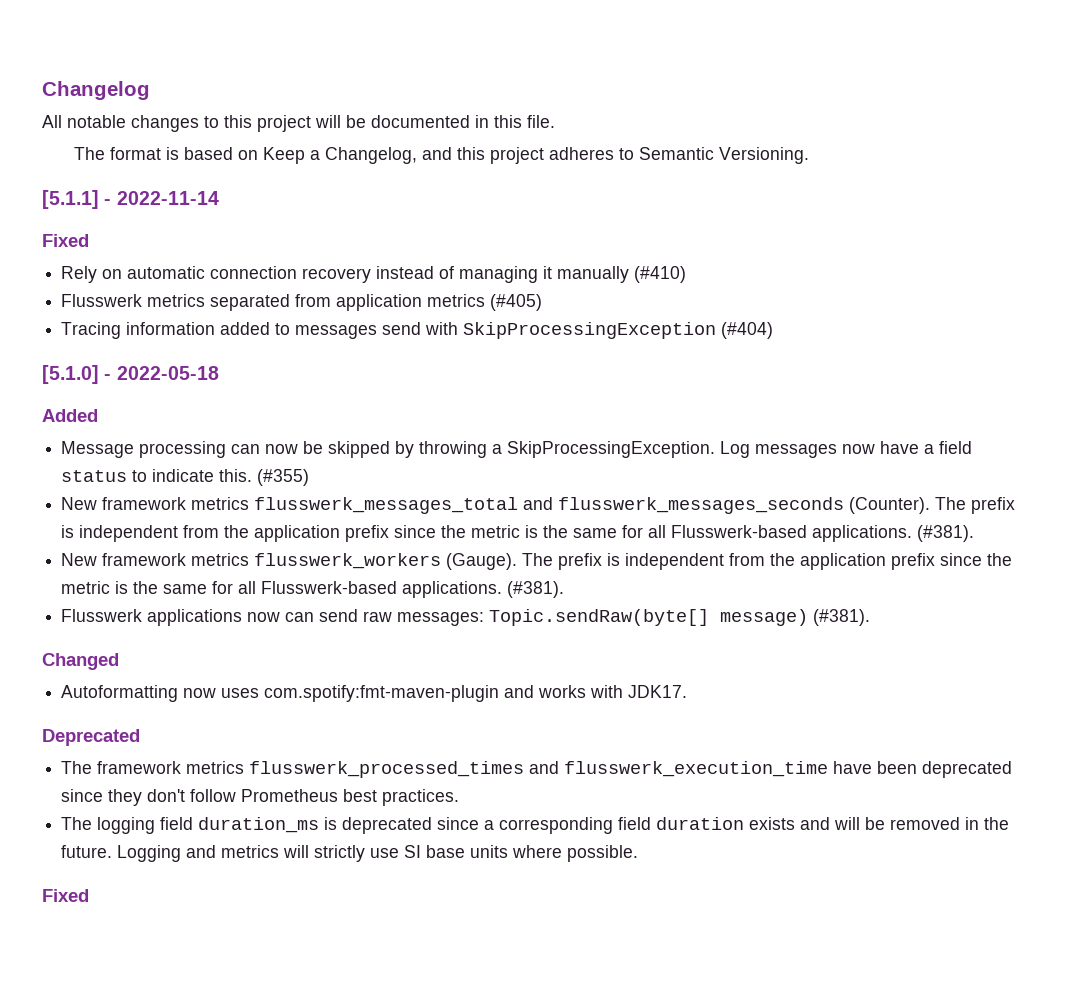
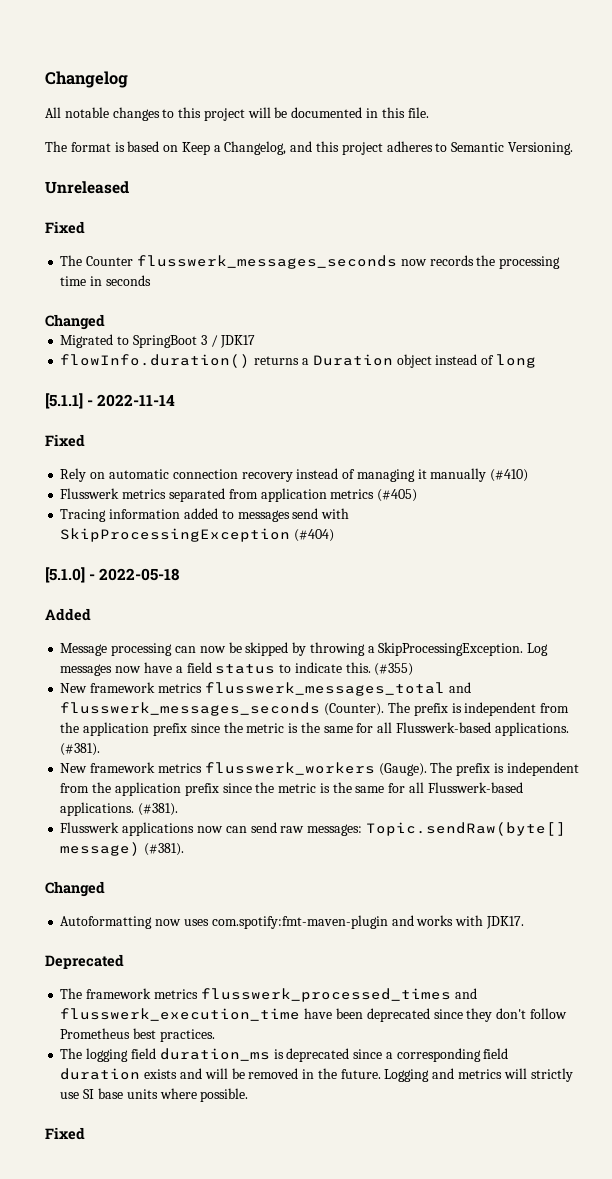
(810, 155) none -> [45,181,129,194] [45,221,85,234] [60,255,561,269] [60,275,151,286] [45,314,105,330] [60,334,256,348] [60,354,536,368] // Unreleased // Fixed // The Counter flusswerk_messages_seconds now records the processing time in seconds // Changed // Migrated to SpringBoot 3 / JDK17 // flowInfo.duration() returns a Duration object instead of long

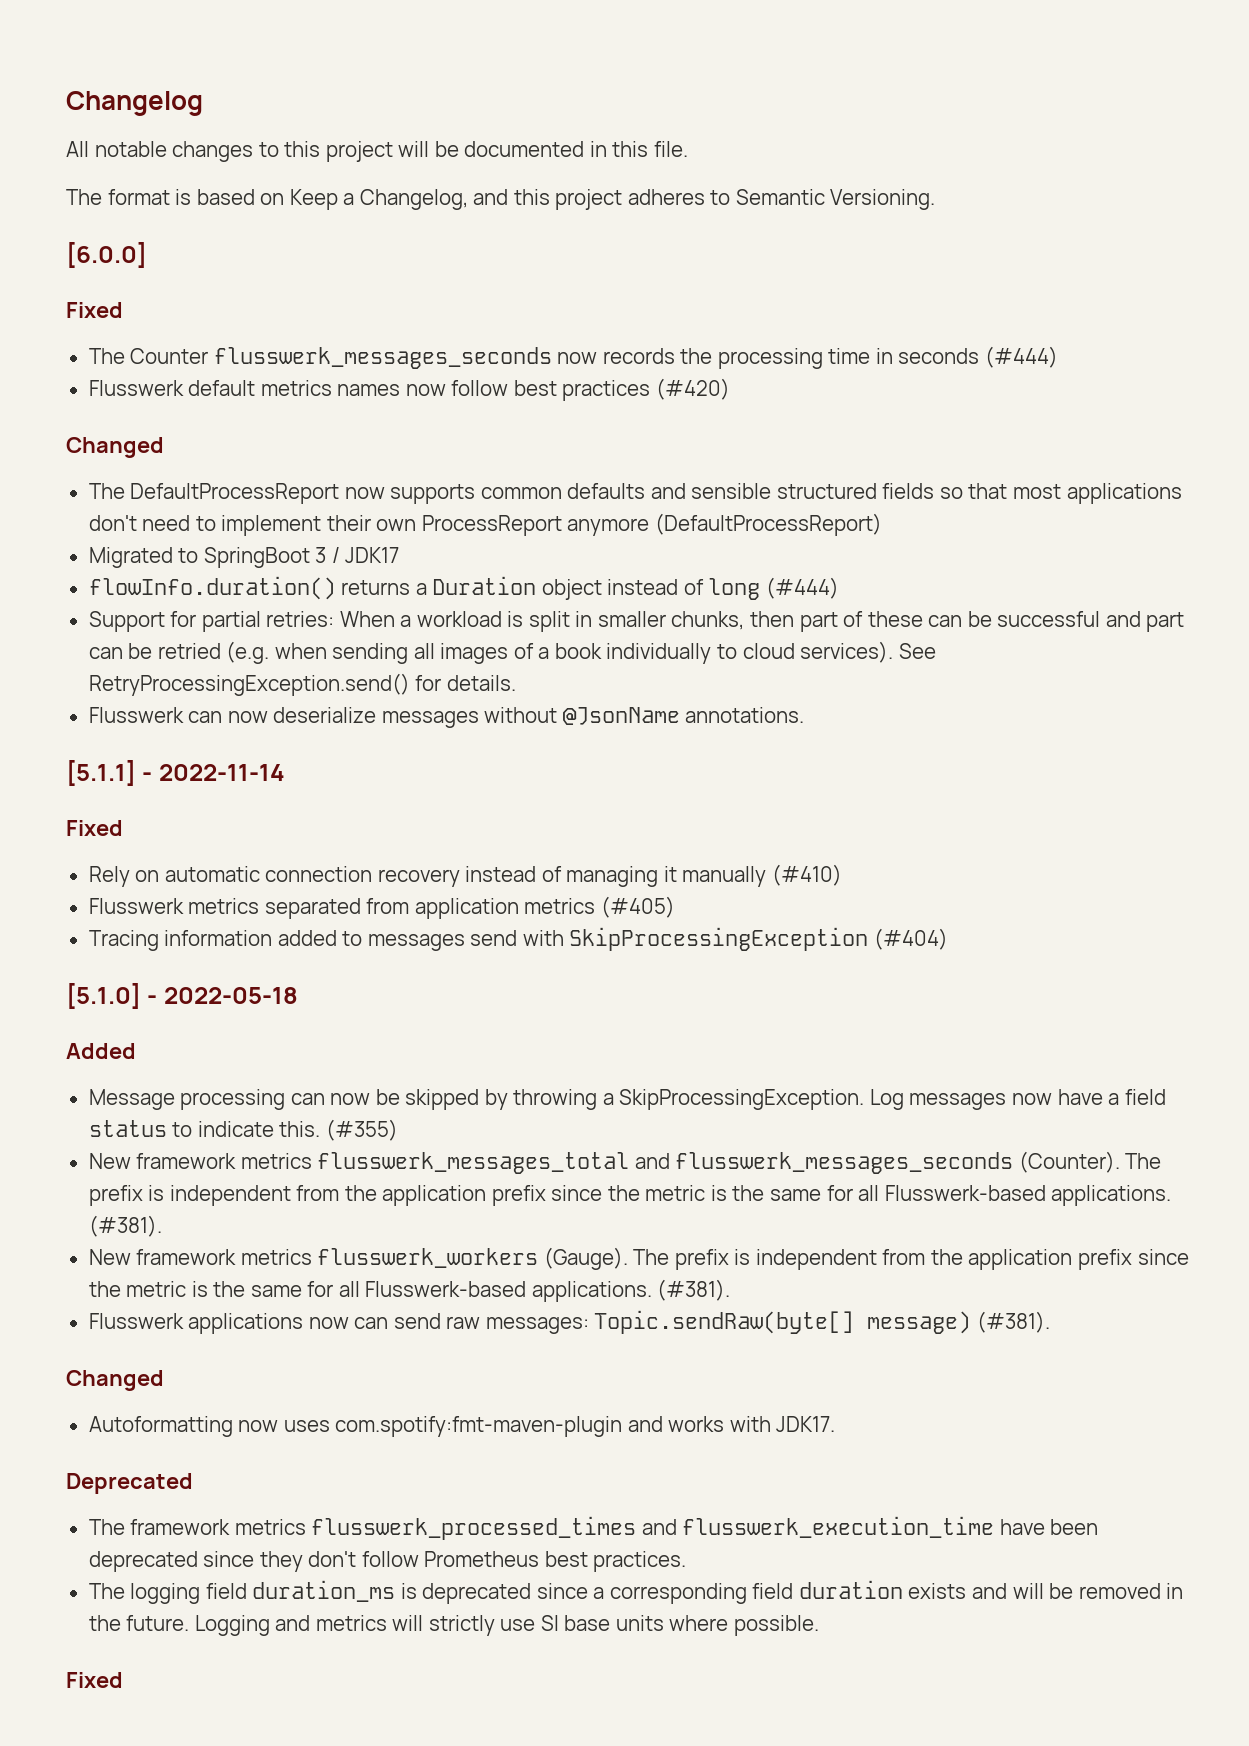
[45,181,129,194] Unreleased -> [66,242,147,268] [6.0.0]
[45,314,105,330] // Changed -> [984,346,1058,368] [88,378,730,401] [66,437,164,458] [88,483,1182,504] [88,513,882,536] (#444) // Flusswerk default metrics names now follow best practices (#420) // Changed // The DefaultProcessReport now supports common defaults and sensible structured fields so that most applications don't need to implement their own ProcessReport anymore (DefaultProcessReport)
(536, 361) none -> [765,577,839,599] [88,611,1185,632] [88,641,936,664] [88,673,516,696] [88,707,805,728] (#444) // Support for partial retries: When a workload is split in smaller chunks, then part of these can be successful and part can be retried (e.g. when sending all images of a book individually to cloud services). See RetryProcessingException.send() for details. // Flusswerk can now deserialize messages without @JsonName annotations.

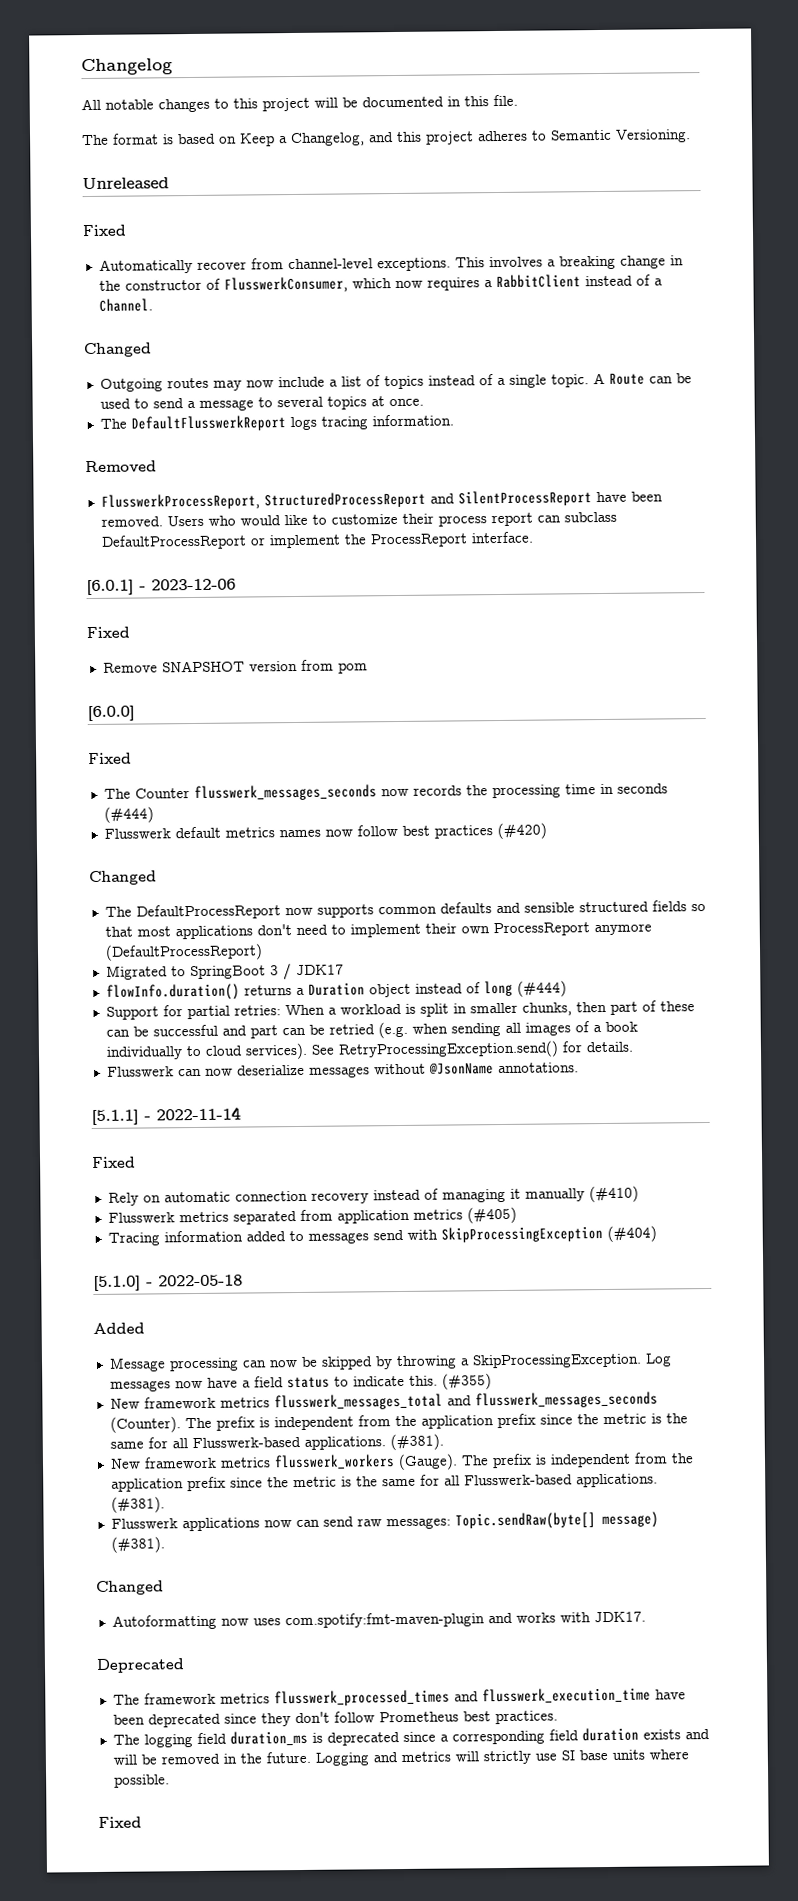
(936, 199) none -> [82,177,169,190] [82,224,127,237] [98,255,684,274] [98,274,663,293] [98,298,153,312] [84,342,152,358] [99,372,692,392] [99,396,424,411] [99,414,454,432] [85,460,157,473] [100,490,663,510] [100,511,617,527] [100,531,534,550] [86,578,236,596] [86,626,130,639] [102,659,368,674] // Unreleased // Fixed // Automatically recover from channel-level exceptions. This involves a breaking change in the constructor of FlusswerkConsumer, which now requires a RabbitClient instead of a Channel. // Changed // Outgoing routes may now include a list of topics instead of a single topic. A Route can be used to send a message to several topics at once. // The DefaultFlusswerkReport logs tracing information. // Removed // FlusswerkProcessReport, StructuredProcessReport and SilentProcessReport have been removed. Users who would like to customize their process report can subclass DefaultProcessReport or implement the ProcessReport interface. // [6.0.1] - 2023-12-06 // Fixed // Remove SNAPSHOT version from pom

